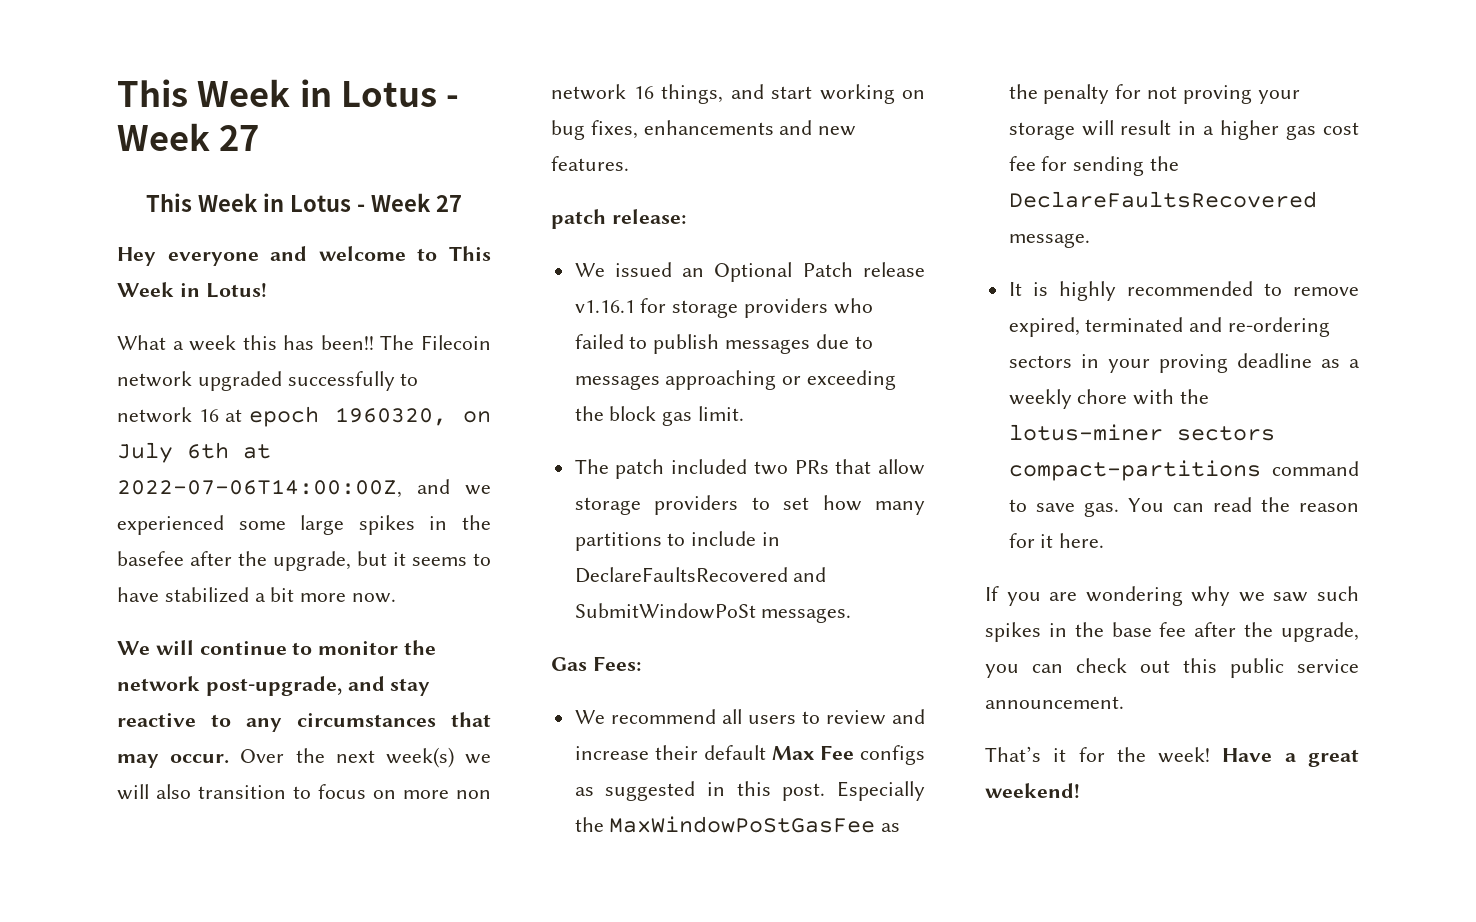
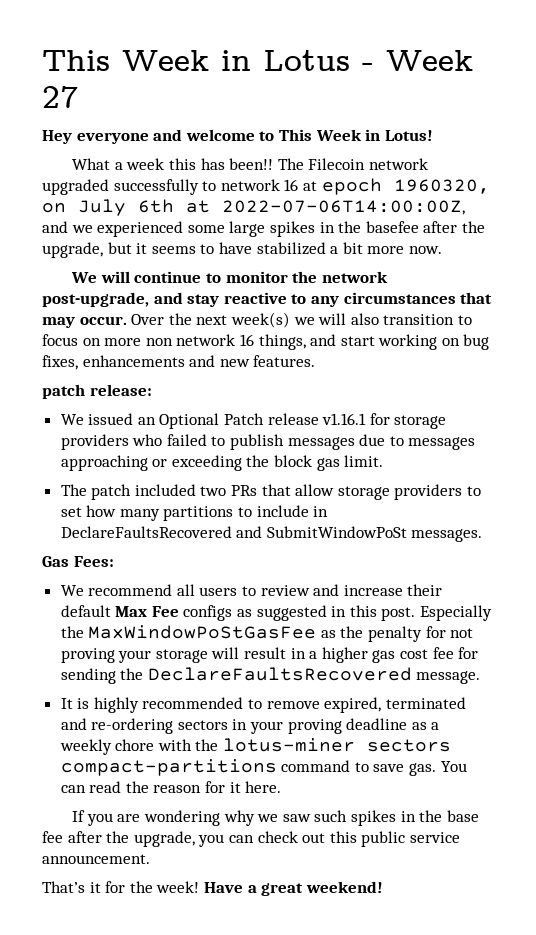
[117,79,460,107] [117,123,260,151] [146,193,462,212] This Week in Lotus - Week 27 // This Week in Lotus - Week 27 -> [42,50,473,71] [42,86,78,108] This Week in Lotus - Week 27

